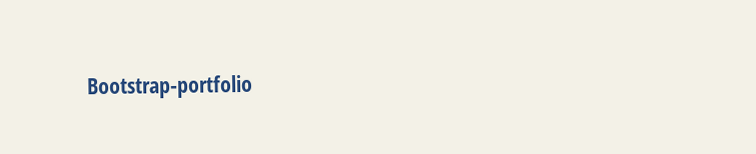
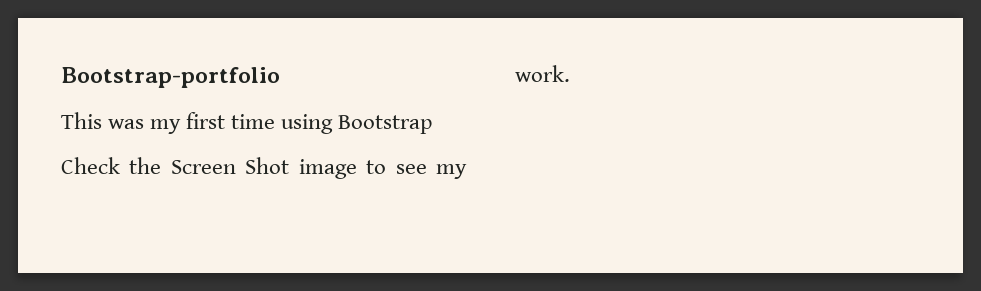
(253, 87) none -> [61,112,433,134] [61,157,467,179] [515,65,570,82] // This was my first time using Bootstrap // Check the Screen Shot image to see my work.

